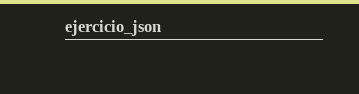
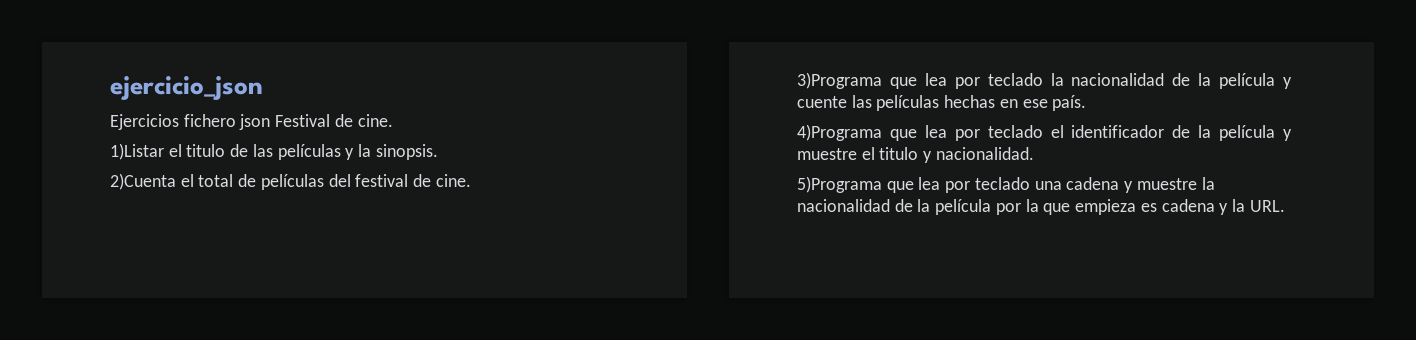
(161, 28) none -> [110,114,393,130] [110,143,438,160] [110,173,471,190] [797,72,1292,89] [797,95,1087,111] [797,124,1292,141] [797,147,1034,163] [797,176,1215,193] [797,199,1285,215] // Ejercicios fichero json Festival de cine. // 1)Listar el titulo de las películas y la sinopsis. // 2)Cuenta el total de películas del festival de cine. // 3)Programa que lea por teclado la nacionalidad de la película y cuente las películas hechas en ese país. // 4)Programa que lea por teclado el identificador de la película y muestre el titulo y nacionalidad. // 5)Programa que lea por teclado una cadena y muestre la nacionalidad de la película por la que empieza es cadena y la URL.

